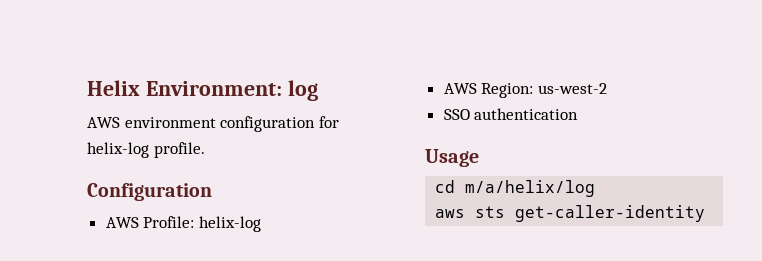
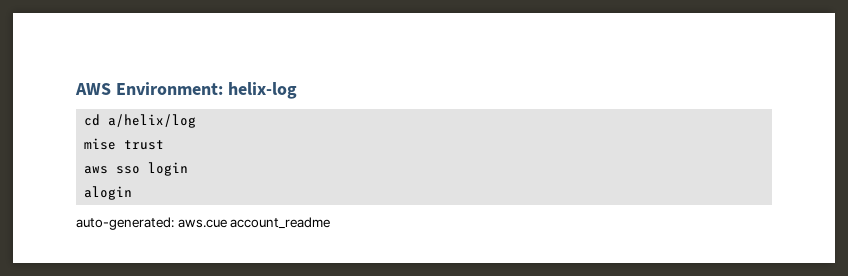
[87,80,318,101] [87,116,339,132] [87,142,205,158] [87,183,212,201] [105,216,261,232] [443,83,607,98] [443,108,579,120] [425,149,479,167] [435,180,596,197] [435,205,706,222] Helix Environment: log // AWS environment configuration for helix-log profile. // Configuration // AWS Profile: helix-log // AWS Region: us-west-2 // SSO authentication // Usage // cd m/a/helix/log // aws sts get-caller-identity -> [75,82,297,99] [84,114,197,128] [84,138,165,150] [84,162,189,176] [84,186,133,200] [76,217,331,230] AWS Environment: helix-log // cd a/helix/log // mise trust // aws sso login // alogin // auto-generated: aws.cue account_readme

